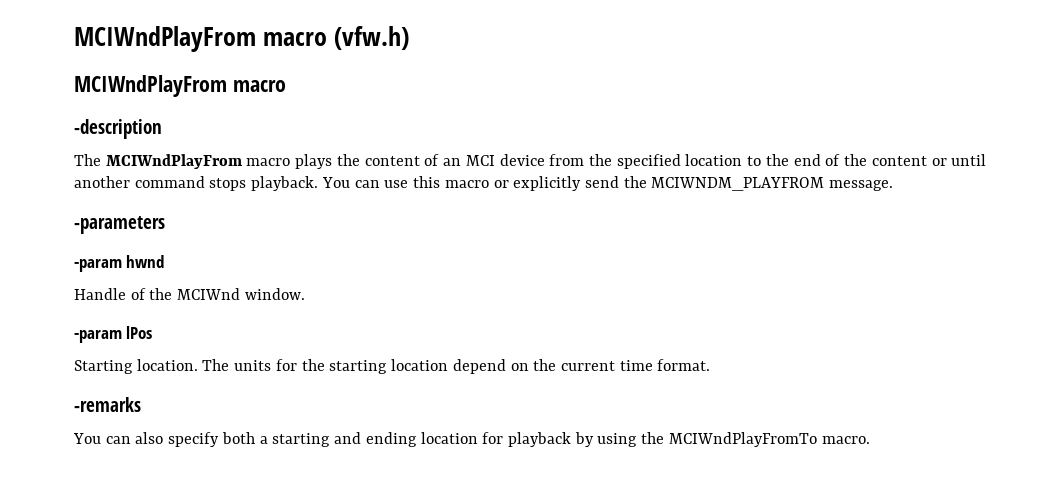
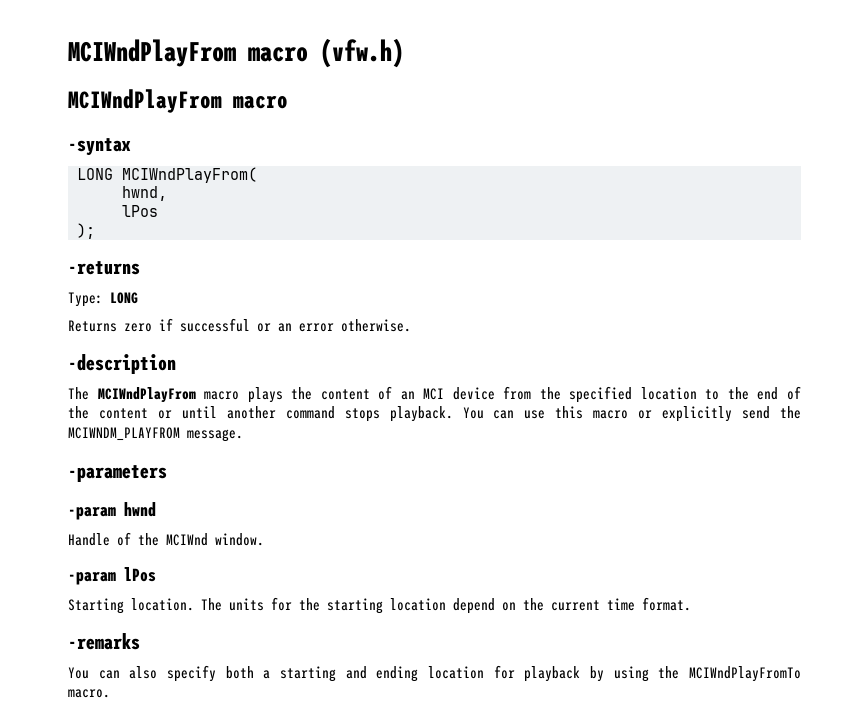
(286, 86) none -> [68,138,131,156] [77,167,257,183] [122,186,167,201] [122,205,158,217] [77,223,95,239] [68,261,140,275] [68,292,138,307] [68,318,411,332] // -syntax // LONG MCIWndPlayFrom( // hwnd, // lPos // ); // -returns // Type: LONG // Returns zero if successful or an error otherwise.

